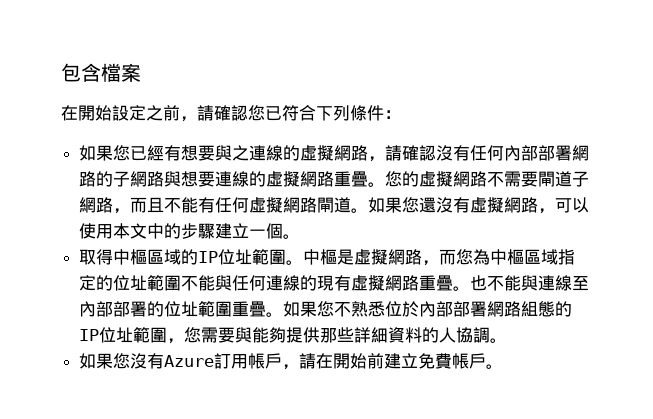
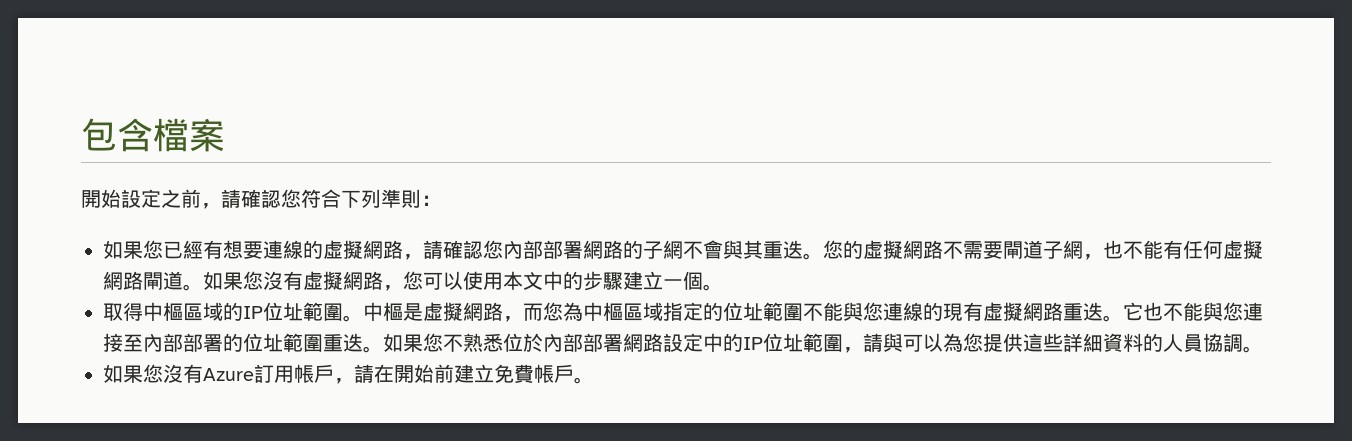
[61,105,78,121] 在 -> (225, 135) none
[265,106,282,121] 已 -> (301, 198) none
[350,105,384,121] 條件 -> [381,189,421,208] 準則
[215,145,250,161] 與之 -> (263, 250) none
[436,145,505,161] 沒有任何 -> [483,240,503,259] 您
[147,171,369,187] 路與想要連線的虛擬網路重疊 -> [683,240,803,259] 不會與其重迭
[96,197,165,214] 路，而且 -> [1083,240,1123,260] ，也
[419,197,437,213] 還 -> (263, 280) none
(556, 211) none -> [403,271,423,290] 您
[232,275,267,291] 任何 -> [863,302,883,321] 您
[436,275,471,291] 疊。 -> [1083,302,1143,322] 迭。它
[538,275,573,291] 連線 -> [1223,302,1263,321] [103,333,123,352] 您連接
[249,301,267,317] 疊 -> [343,333,363,352] 迭
[521,301,556,317] 組態 -> [663,333,723,352] 設定中
[184,327,338,343] 您需要與能夠提供那 -> [863,333,1043,352] 請與可以為您提供這
(457, 335) none -> [1183,334,1203,352] 員

